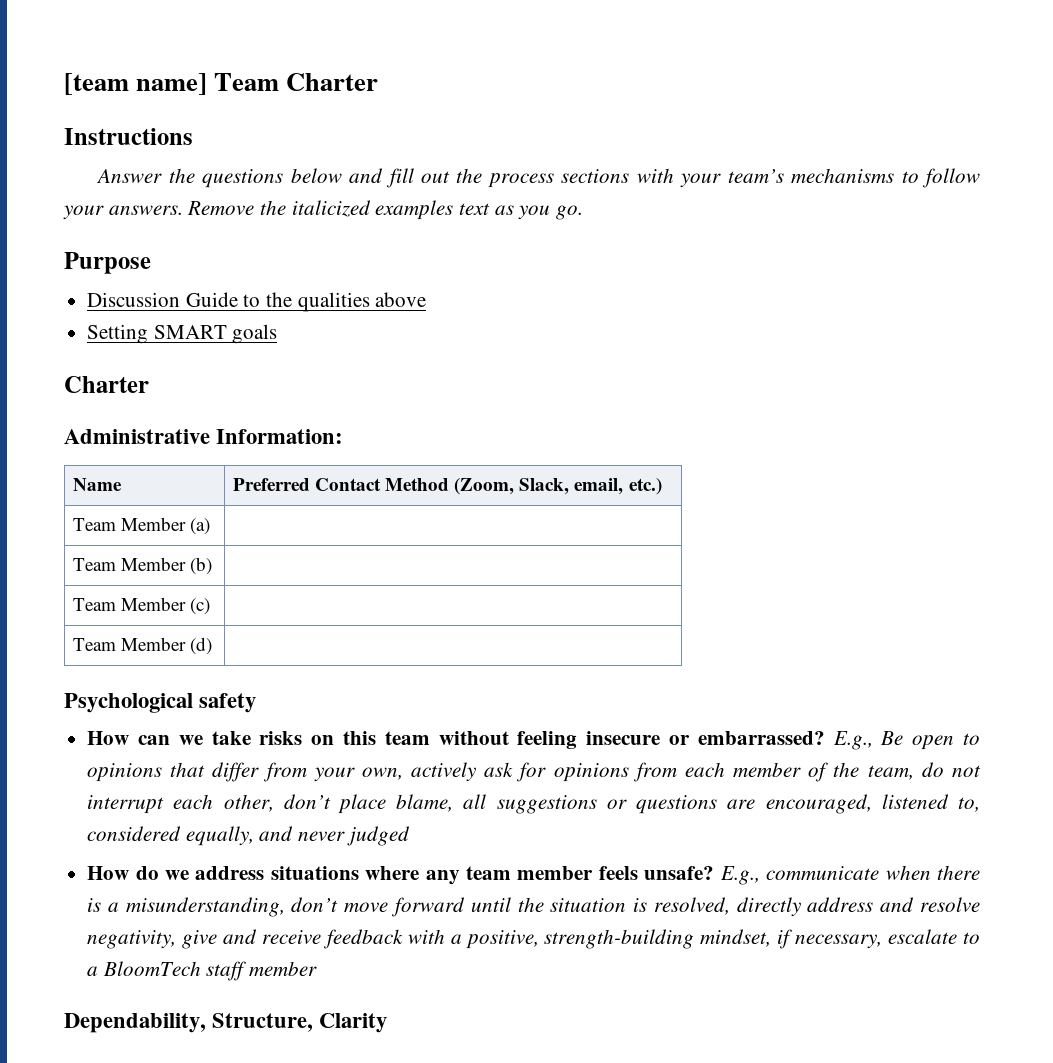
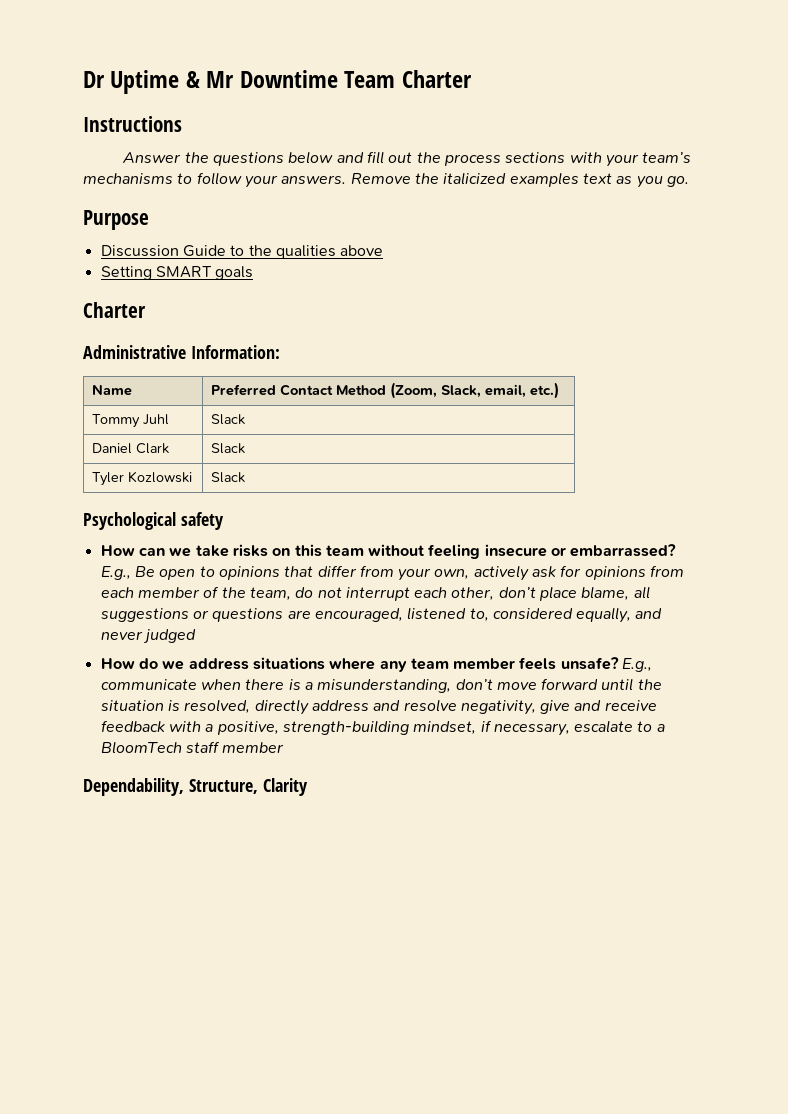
[64,73,208,95] [team name] -> [83,70,338,94] Dr Uptime & Mr Downtime
[72,517,211,535] [72,557,213,575] [72,597,211,615] [72,637,213,655] Team Member (a) | // Team Member (b) | // Team Member (c) | // Team Member (d) | -> [91,414,169,428] [210,414,245,425] [91,443,169,454] [210,443,245,454] [91,471,192,486] [210,472,245,483] Tommy Juhl | Slack // Daniel Clark | Slack // Tyler Kozlowski | Slack

